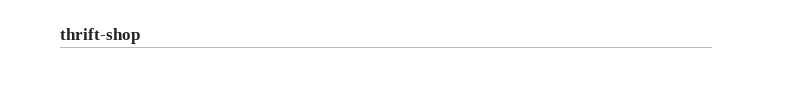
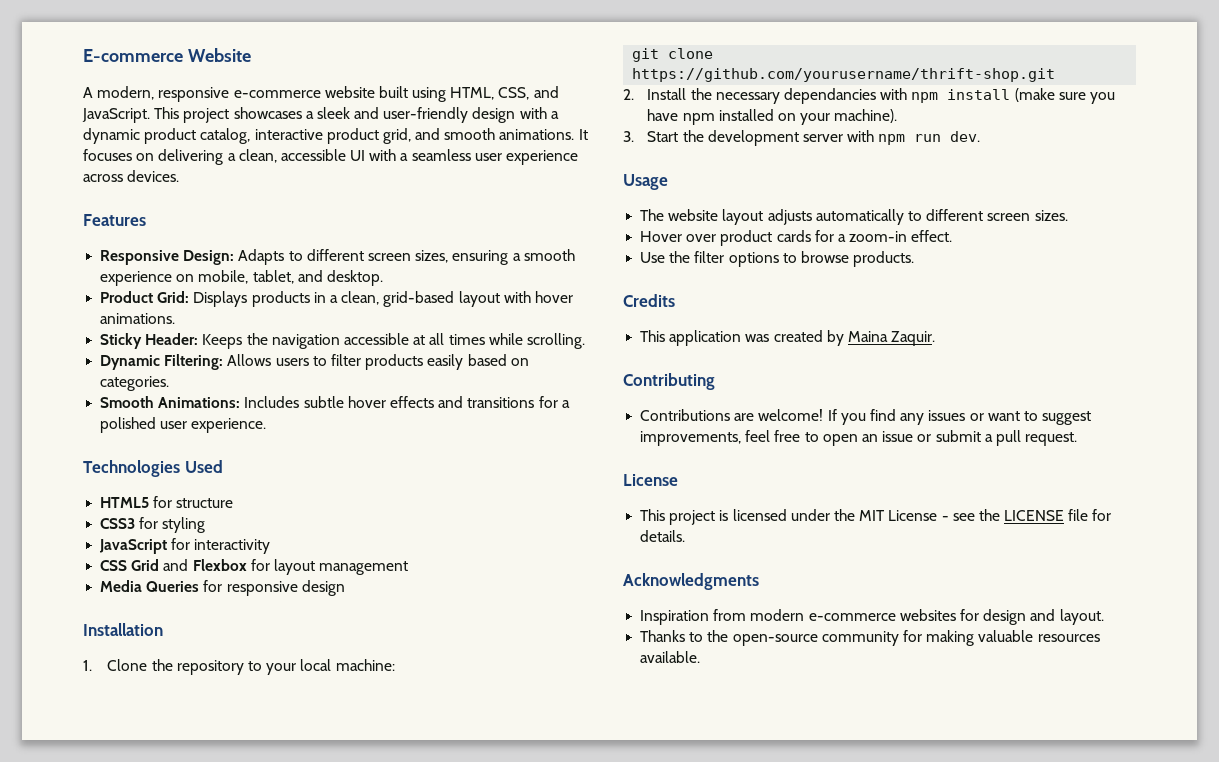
[60,28,140,44] thrift-shop -> [83,48,251,62] [83,86,559,102] [82,107,559,123] [83,128,588,144] [83,149,579,165] [83,170,180,182] [83,214,146,226] [100,249,575,265] [100,270,383,286] [100,291,573,307] [100,313,176,324] [100,333,585,349] [100,354,529,370] [100,376,170,391] [100,396,570,408] [100,417,267,433] [83,460,223,477] [100,496,234,508] [100,517,206,533] [99,538,271,554] [100,559,409,575] [100,580,345,596] [83,623,163,636] [83,659,395,675] [632,48,714,62] [632,68,1056,82] [623,88,1115,104] [647,109,898,125] [623,130,981,146] [623,174,668,190] [640,209,1068,225] [640,230,953,246] [640,251,915,267] [623,294,675,307] [640,330,936,346] [623,373,715,390] [640,409,1092,425] [640,430,1078,446] [623,474,678,486] [640,509,1112,525] [640,530,686,542] [623,573,759,590] [640,609,1104,625] [640,630,1100,646] [640,651,701,663] E-commerce Website // A modern, responsive e-commerce website built using HTML, CSS, and JavaScript. This project showcases a sleek and user-friendly design with a dynamic product catalog, interactive product grid, and smooth animations. It focuses on delivering a clean, accessible UI with a seamless user experience across devices. // Features // Responsive Design: Adapts to different screen sizes, ensuring a smooth experience on mobile, tablet, and desktop. // Product Grid: Displays products in a clean, grid-based layout with hover animations. // Sticky Header: Keeps the navigation accessible at all times while scrolling. // Dynamic Filtering: Allows users to filter products easily based on categories. // Smooth Animations: Includes subtle hover effects and transitions for a polished user experience. // Technologies Used // HTML5 for structure // CSS3 for styling // JavaScript for interactivity // CSS Grid and Flexbox for layout management // Media Queries for responsive design // Installation // 1. Clone the repository to your local machine: // git clone https://github.com/yourusername/thrift-shop.git // 2. Install the necessary dependancies with npm install (make sure you have npm installed on your machine). // 3. Start the development server with npm run dev. // Usage // The website layout adjusts automatically to different screen sizes. // Hover over product cards for a zoom-in effect. // Use the filter options to browse products. // Credits // This application was created by Maina Zaquir. // Contributing // Contributions are welcome! If you find any issues or want to suggest improvements, feel free to open an issue or submit a pull request. // License // This project is licensed under the MIT License - see the LICENSE file for details. // Acknowledgments // Inspiration from modern e-commerce websites for design and layout. // Thanks to the open-source community for making valuable resources available.

